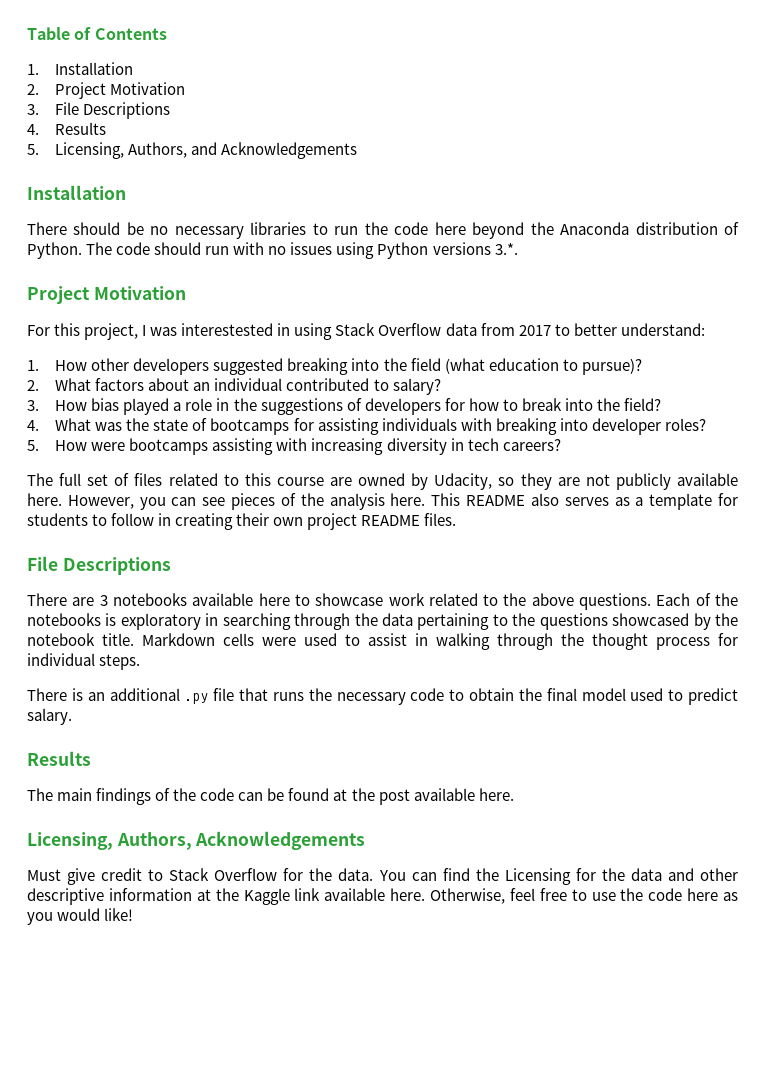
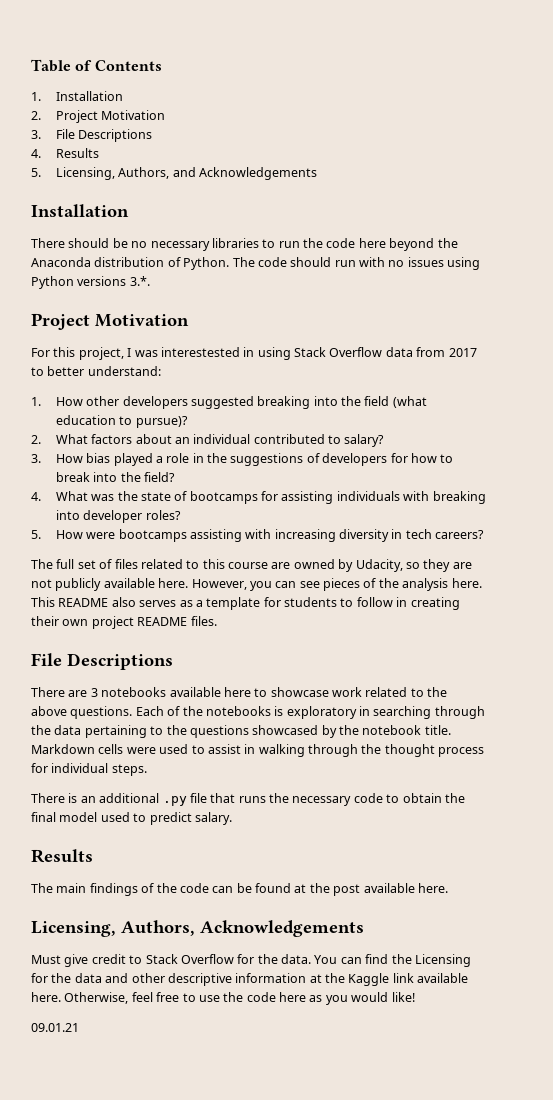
(134, 914) none -> [31,1023,79,1032] // 09.01.21

